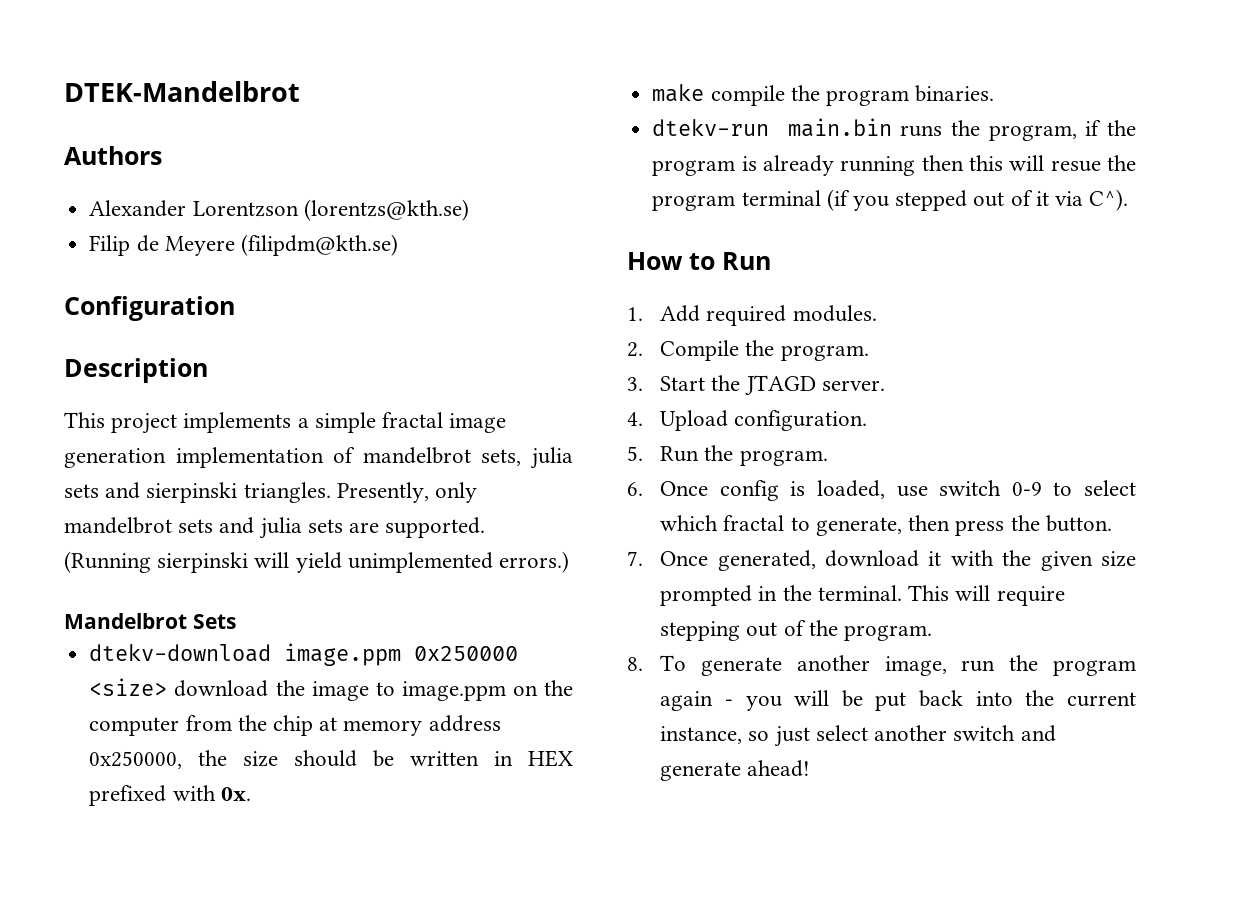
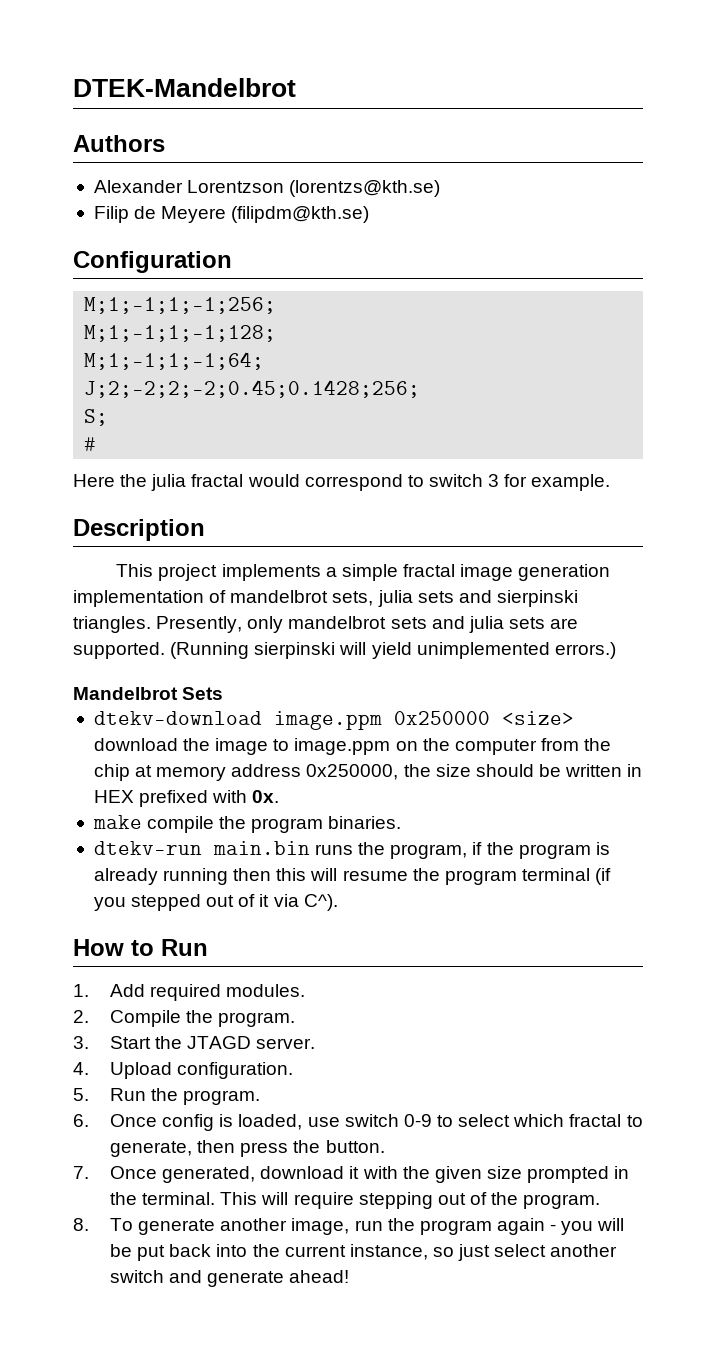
(235, 308) none -> [84,297,277,314] [84,325,277,342] [84,352,265,370] [84,380,421,398] [84,409,109,426] [84,437,97,451] [73,474,611,491] // M;1;-1;1;-1;256; // M;1;-1;1;-1;128; // M;1;-1;1;-1;64; // J;2;-2;2;-2;0.45;0.1428;256; // S; // # // Here the julia fractal would correspond to switch 3 for example.
[1050,160,1101,172] resue -> [342,870,408,881] resume

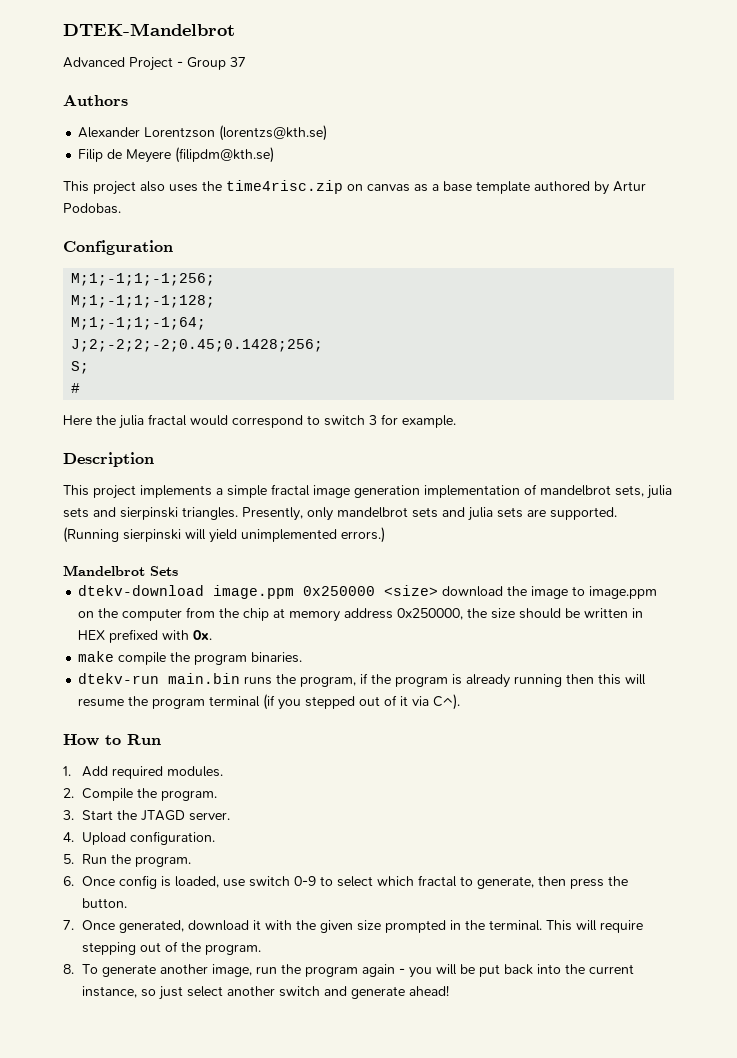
(296, 87) none -> [63,57,246,71] // Advanced Project - Group 37
(370, 214) none -> [63,180,646,195] [63,203,121,214] // This project also uses the time4risc.zip on canvas as a base template authored by Artur Podobas.

